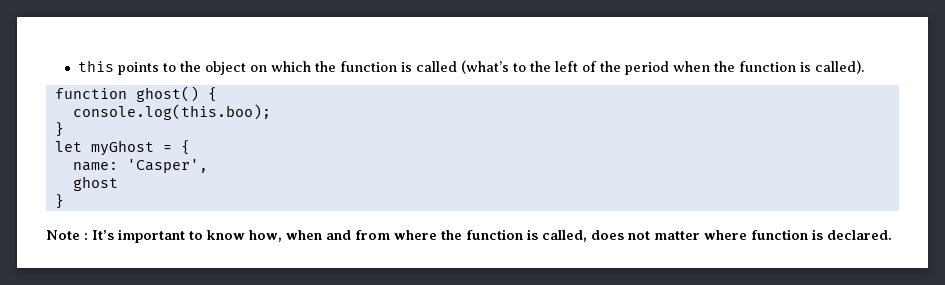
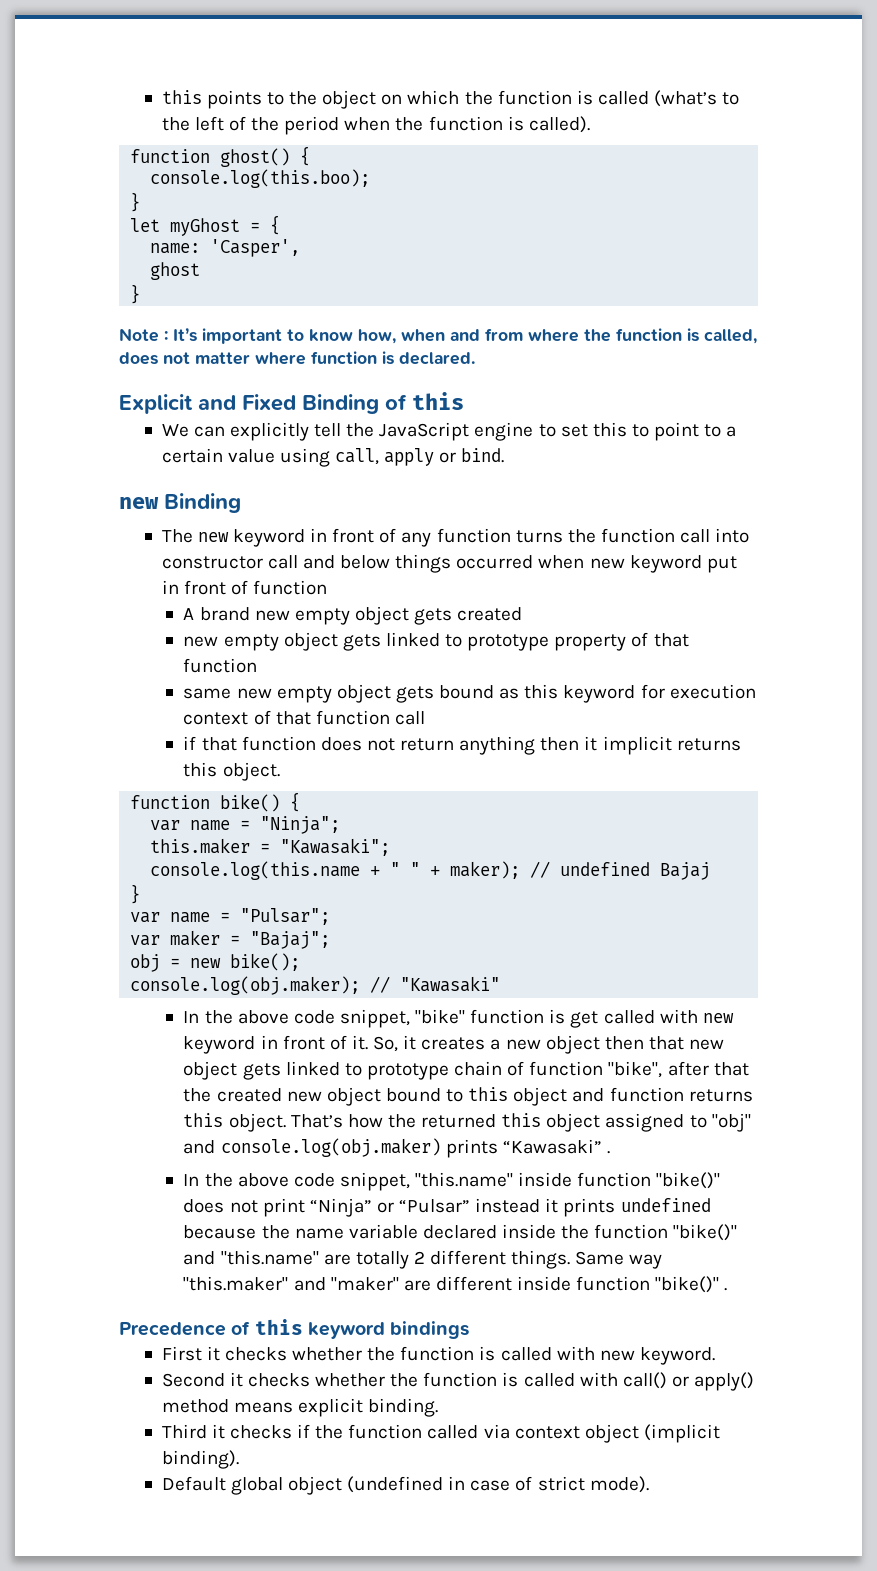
(892, 235) none -> [119,392,464,414] [161,422,737,441] [161,448,505,467] [119,493,241,513] [161,528,750,547] [161,554,737,573] [161,580,328,595] [183,606,523,625] [183,632,689,651] [183,658,258,673] [183,684,756,703] [183,710,425,725] [183,736,741,755] [183,762,280,781] [130,792,301,812] [150,816,341,834] [150,838,391,856] [150,861,711,880] [130,884,141,904] [130,908,331,925] [130,930,331,949] [130,953,301,972] [130,976,501,995] [183,1009,734,1028] [183,1035,725,1054] [183,1061,749,1080] [183,1087,753,1106] [183,1113,751,1132] [183,1138,610,1158] [183,1172,721,1191] [183,1198,711,1217] [183,1224,738,1241] [183,1250,663,1269] [183,1276,728,1293] [119,1319,470,1339] [161,1346,715,1365] [161,1372,755,1391] [161,1398,439,1417] [161,1424,720,1443] [161,1450,239,1469] [161,1476,649,1495] // Explicit and Fixed Binding of this // We can explicitly tell the JavaScript engine to set this to point to a certain value using call, apply or bind. // new Binding // The new keyword in front of any function turns the function call into constructor call and below things occurred when new keyword put in front of function // A brand new empty object gets created // new empty object gets linked to prototype property of that function // same new empty object gets bound as this keyword for execution context of that function call // if that function does not return anything then it implicit returns this object. // function bike() { // var name = "Ninja"; // this.maker = "Kawasaki"; // console.log(this.name + " " + maker); // undefined Bajaj // } // var name = "Pulsar"; // var maker = "Bajaj"; // obj = new bike(); // console.log(obj.maker); // "Kawasaki" // In the above code snippet, "bike" function is get called with new keyword in front of it. So, it creates a new object then that new object gets linked to prototype chain of function "bike", after that the created new object bound to this object and function returns this object. That’s how the returned this object assigned to "obj" and console.log(obj.maker) prints “Kawasaki” . // In the above code snippet, "this.name" inside function "bike()" does not print “Ninja” or “Pulsar” instead it prints undefined because the name variable declared inside the function "bike()" and "this.name" are totally 2 different things. Same way "this.maker" and "maker" are different inside function "bike()" . // Precedence of this keyword bindings // First it checks whether the function is called with new keyword. // Second it checks whether the function is called with call() or apply() method means explicit binding. // Third it checks if the function called via context object (implicit binding). // Default global object (undefined in case of strict mode).

